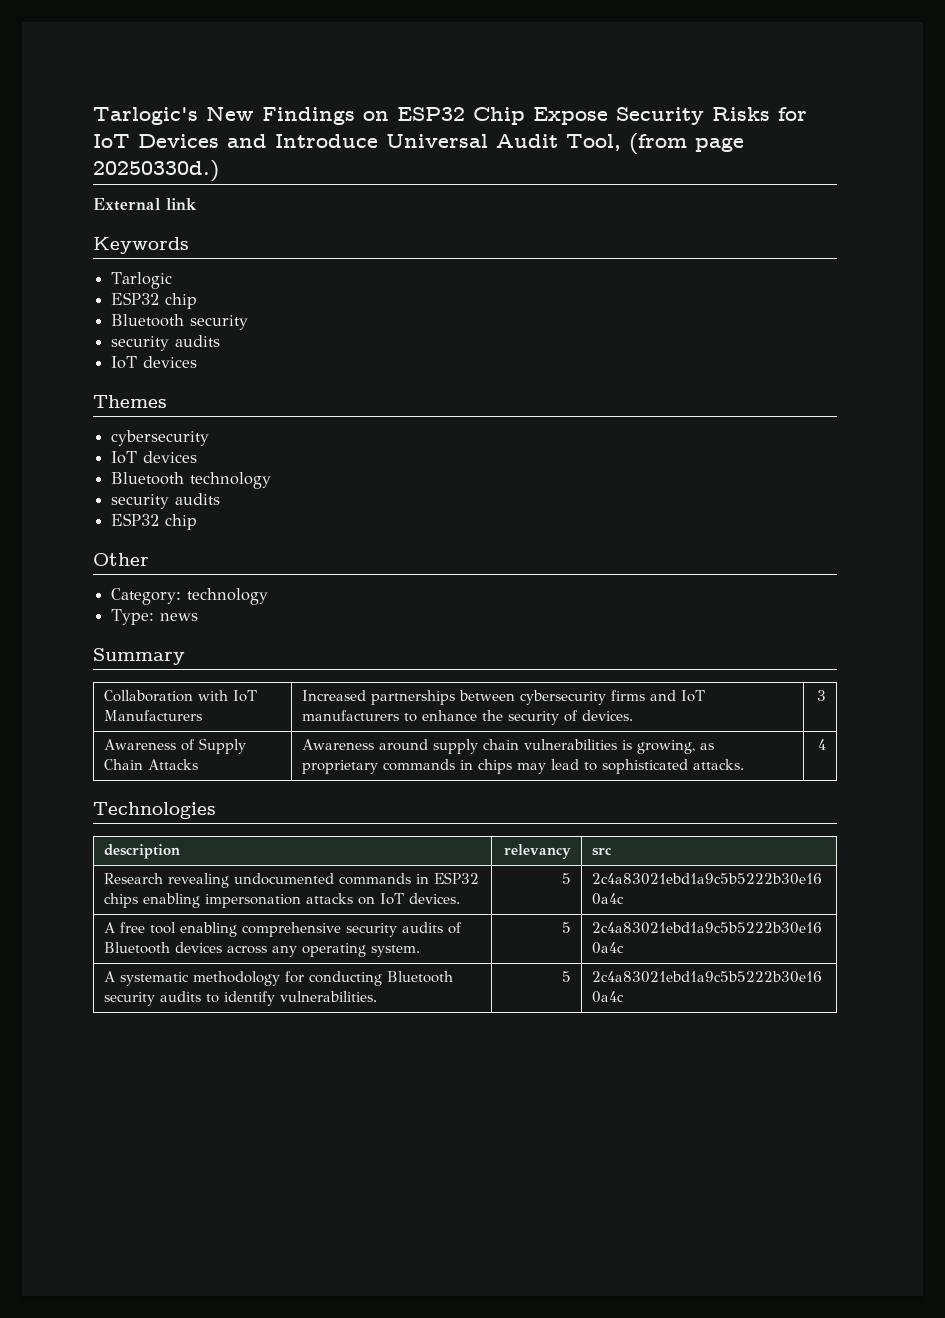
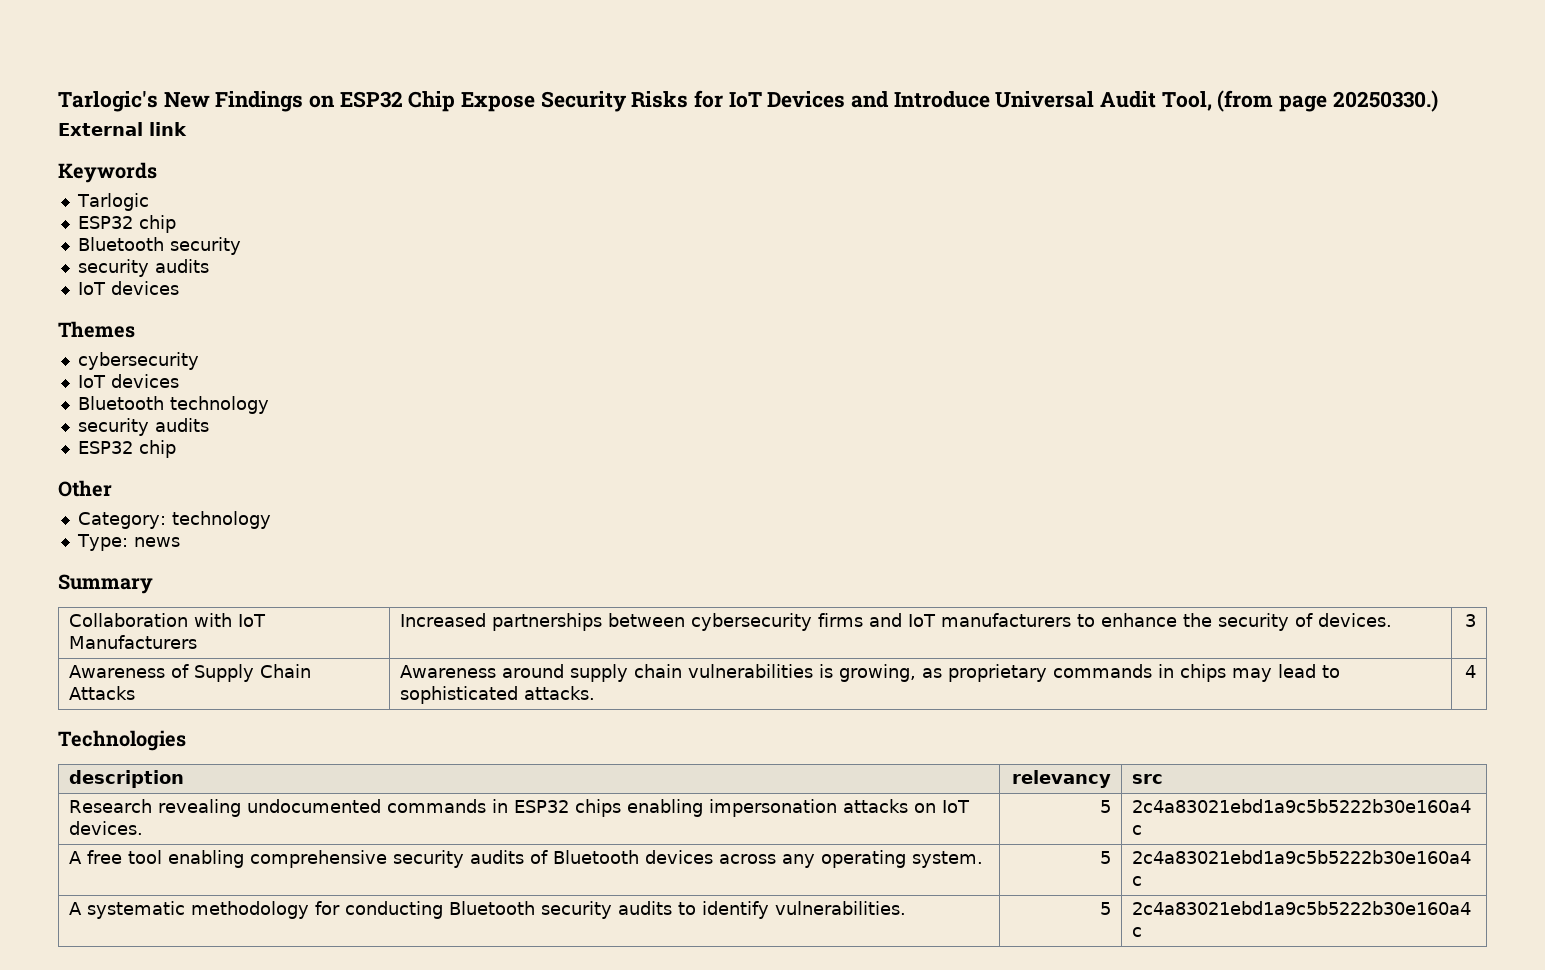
[93,160,219,182] 20250330d.) -> [1332,90,1438,112] 20250330.)

